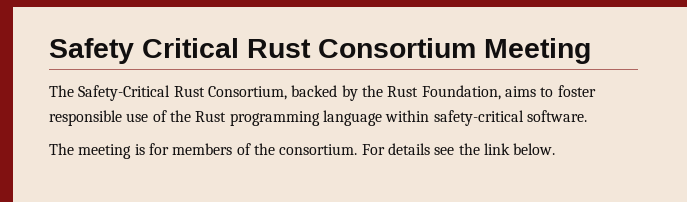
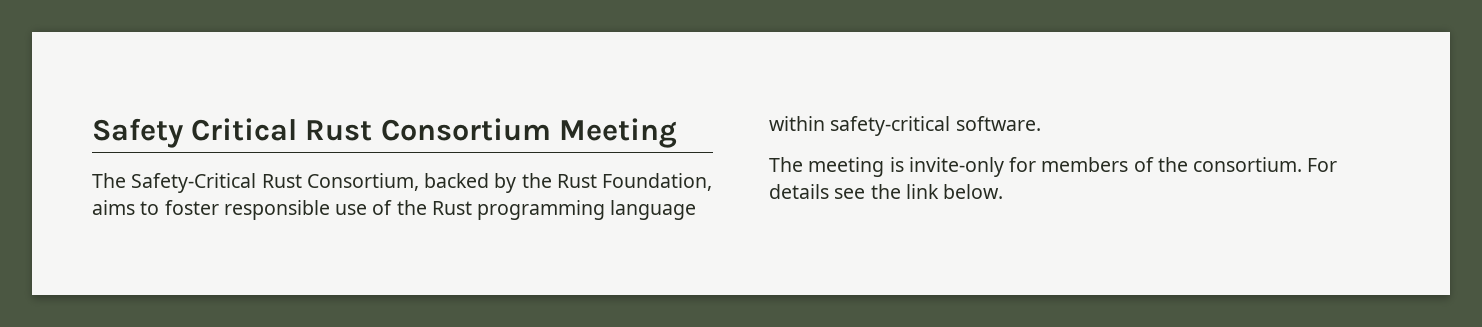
(145, 149) none -> [908,157,1004,177] invite-only

